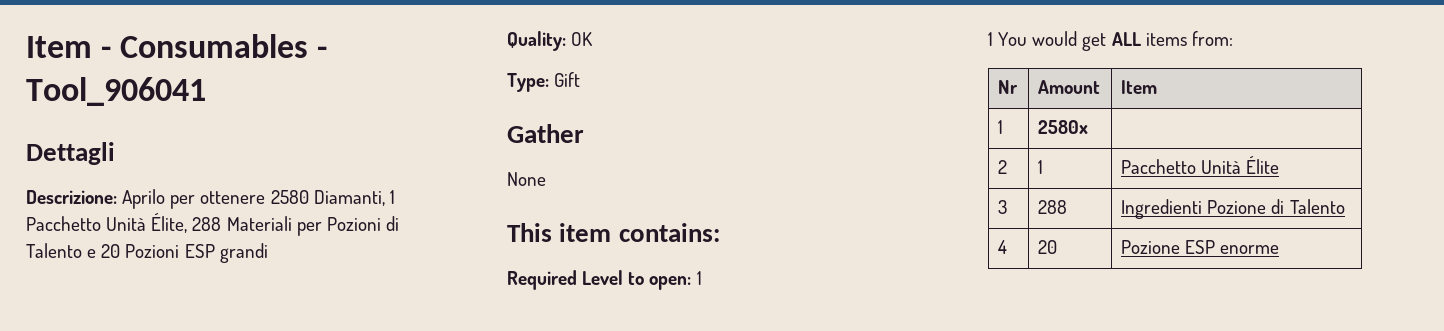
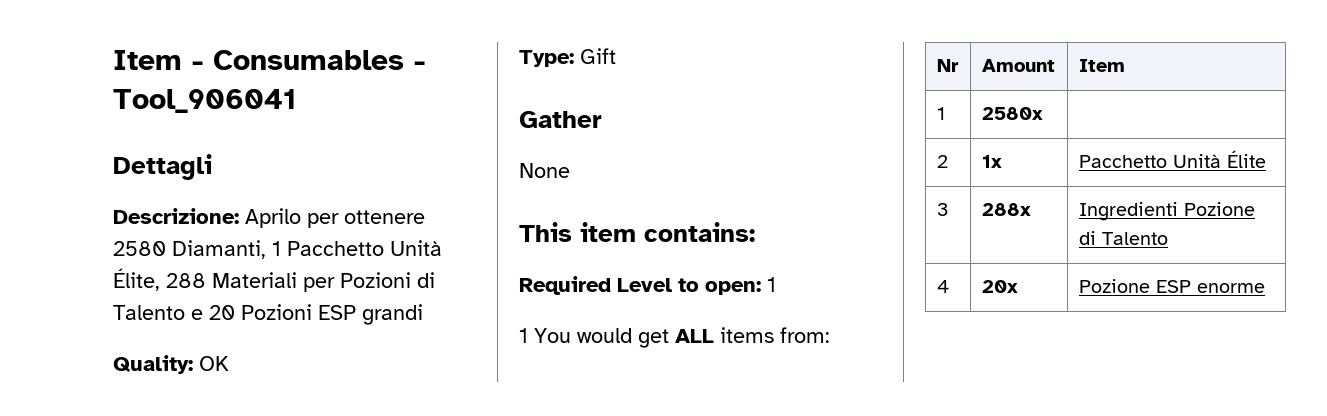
[1038,160,1044,174] 1 -> [981,155,1002,168] 1x
[1038,200,1068,214] 288 -> [981,203,1031,216] 288x
[1038,240,1058,254] 20 -> [981,280,1018,293] 20x

